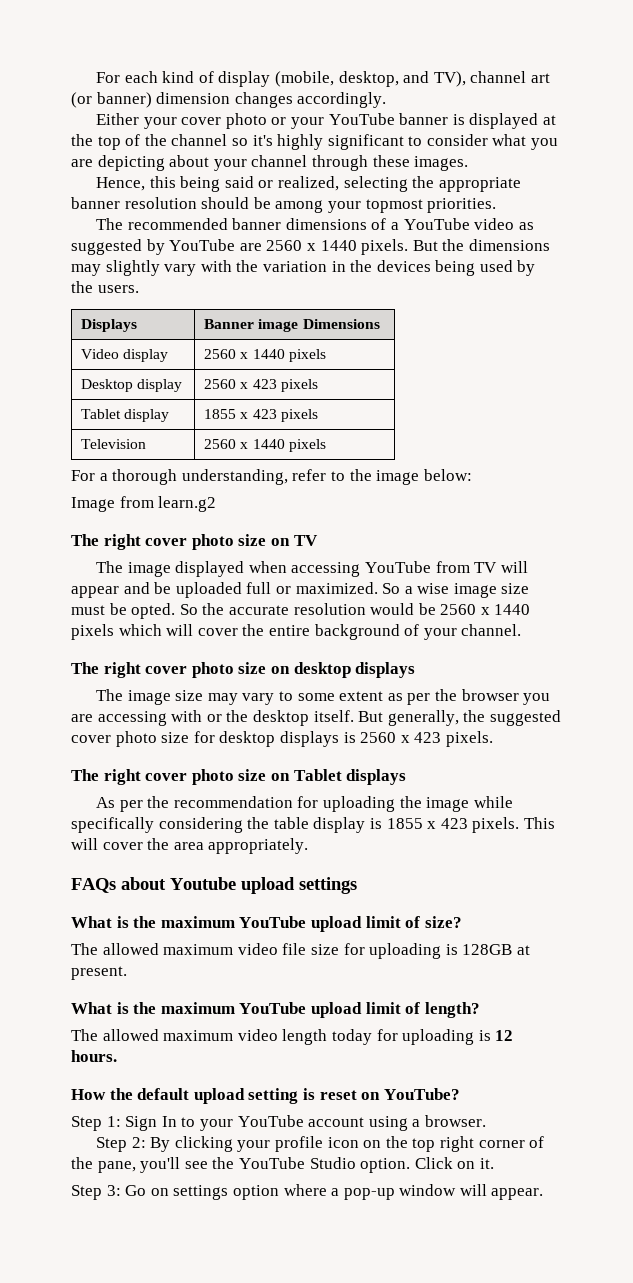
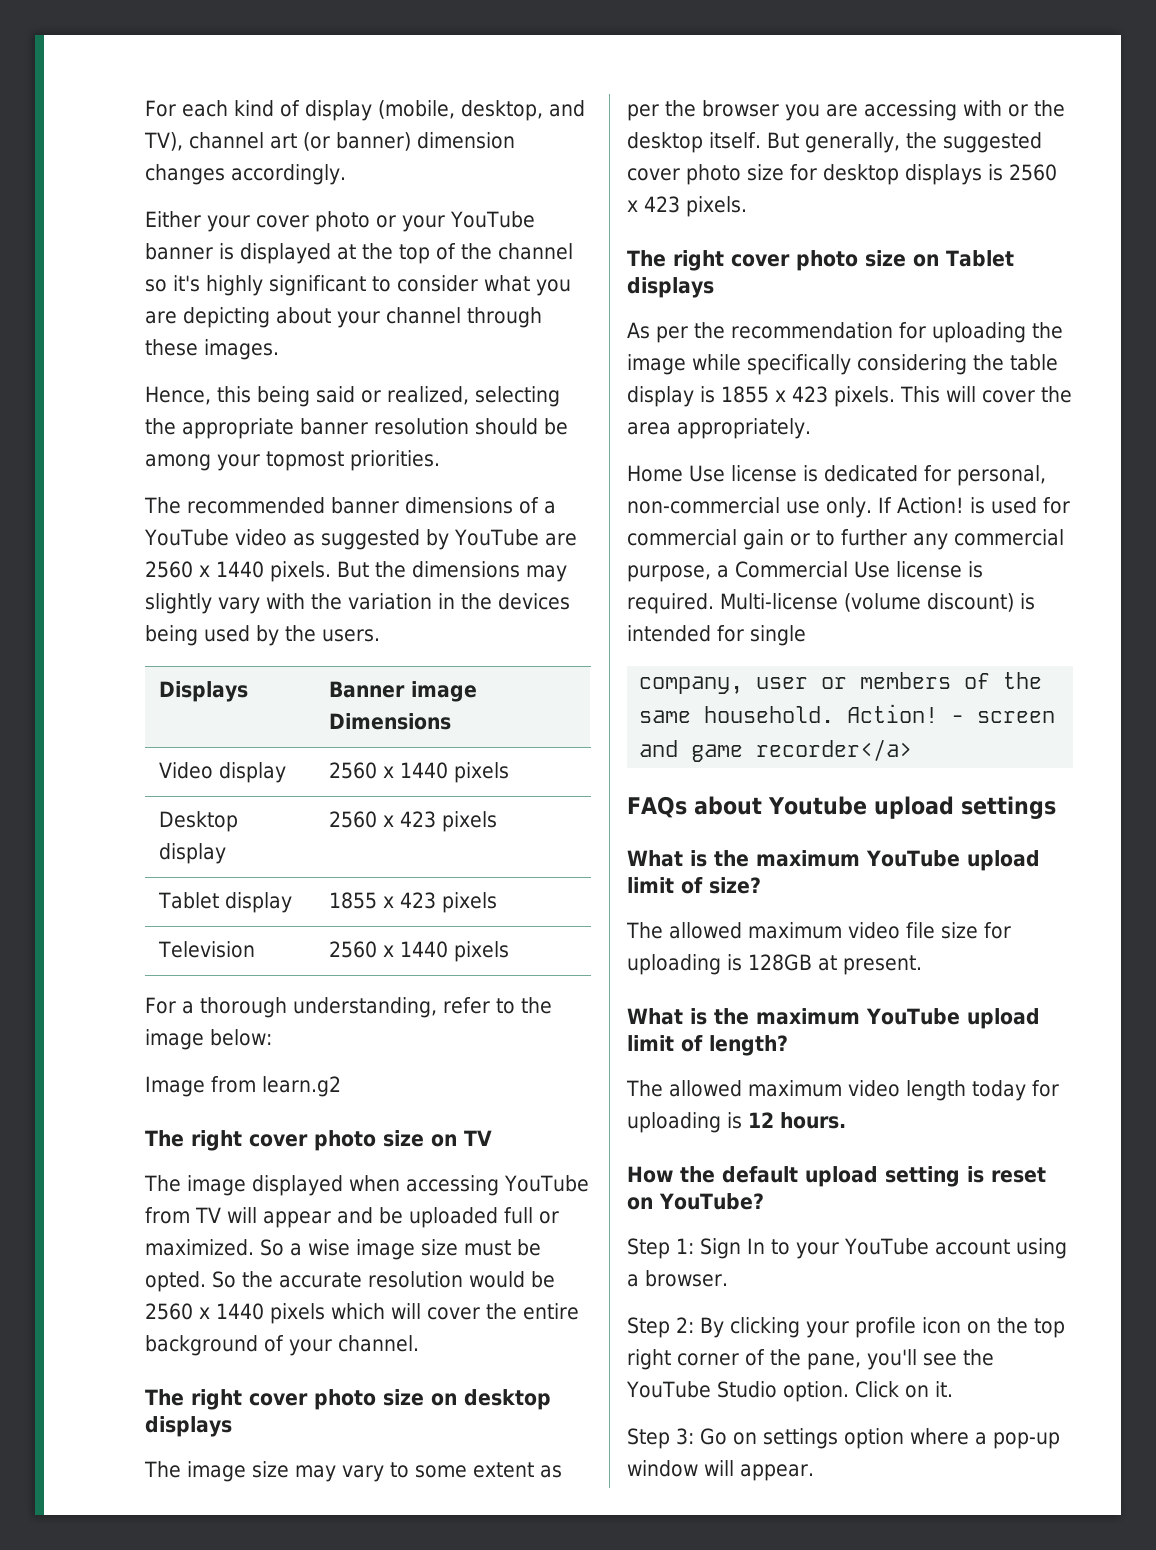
(309, 846) none -> [627,465,1046,486] [627,497,1070,518] [627,529,1064,550] [627,561,983,582] [627,593,1035,614] [627,625,806,646] [639,672,1043,694] [639,704,1056,723] [639,739,913,762] // Home Use license is dedicated for personal, non-commercial use only. If Action! is used for commercial gain or to further any commercial purpose, a Commercial Use license is required. Multi-license (volume discount) is intended for single // company, user or members of the same household. Action! - screen and game recorder</a>

